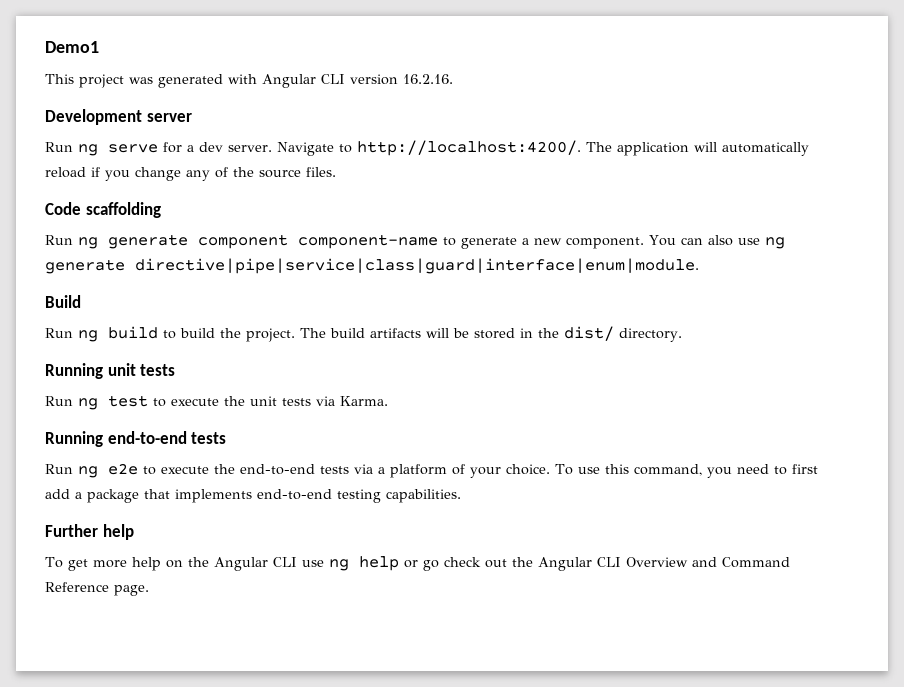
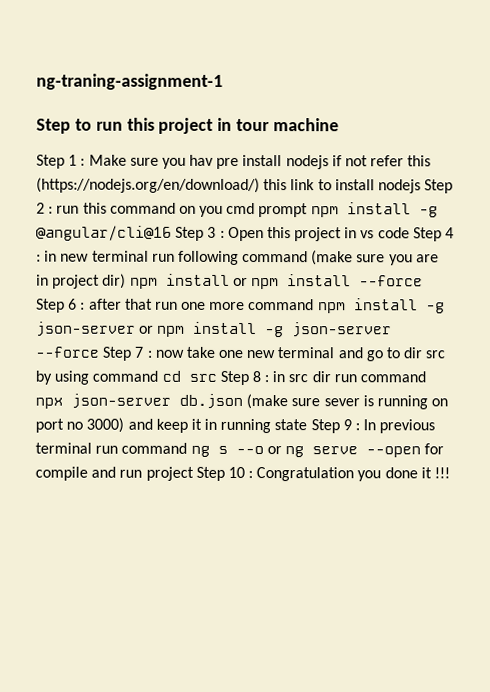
[45,41,99,53] [45,74,453,88] [45,109,192,125] [45,140,809,156] [45,167,336,181] [45,202,161,218] [45,234,785,249] [45,258,699,274] [45,295,81,308] [45,326,682,342] [45,363,176,379] [45,395,388,410] [45,431,227,447] [45,463,818,478] [45,489,461,503] [45,524,134,540] [45,556,790,571] [45,582,149,596] Demo1 // This project was generated with Angular CLI version 16.2.16. // Development server // Run ng serve for a dev server. Navigate to http://localhost:4200/. The application will automatically reload if you change any of the source files. // Code scaffolding // Run ng generate component component-name to generate a new component. You can also use ng generate directive|pipe|service|class|guard|interface|enum|module. // Build // Run ng build to build the project. The build artifacts will be stored in the dist/ directory. // Running unit tests // Run ng test to execute the unit tests via Karma. // Running end-to-end tests // Run ng e2e to execute the end-to-end tests via a platform of your choice. To use this command, you need to first add a package that implements end-to-end testing capabilities. // Further help // To get more help on the Angular CLI use ng help or go check out the Angular CLI Overview and Command Reference page. -> [36,73,223,90] [36,117,340,134] [36,154,432,170] [36,177,454,194] [36,202,438,218] [36,225,455,242] [36,250,439,266] [36,273,423,290] [36,298,445,314] [36,321,393,338] [35,346,446,362] [35,370,427,386] [35,393,449,410] [35,417,436,434] [35,442,445,458] [35,466,451,482] ng-traning-assignment-1 // Step to run this project in tour machine // Step 1 : Make sure you hav pre install nodejs if not refer this (https://nodejs.org/en/download/) this link to install nodejs Step 2 : run this command on you cmd prompt npm install -g @angular/cli@16 Step 3 : Open this project in vs code Step 4 : in new terminal run following command (make sure you are in project dir) npm install or npm install --force Step 6 : after that run one more command npm install -g json-server or npm install -g json-server --force Step 7 : now take one new terminal and go to dir src by using command cd src Step 8 : in src dir run command npx json-server db.json (make sure sever is running on port no 3000) and keep it in running state Step 9 : In previous terminal run command ng s --o or ng serve --open for compile and run project Step 10 : Congratulation you done it !!!

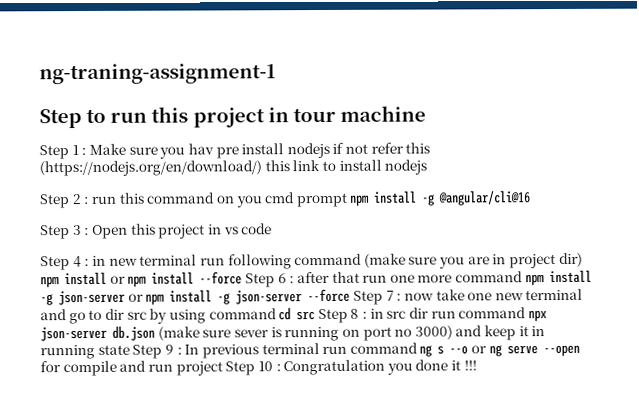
(421, 186) none -> (428, 167) //
(172, 233) none -> (532, 198) //
(410, 233) none -> (273, 229) //

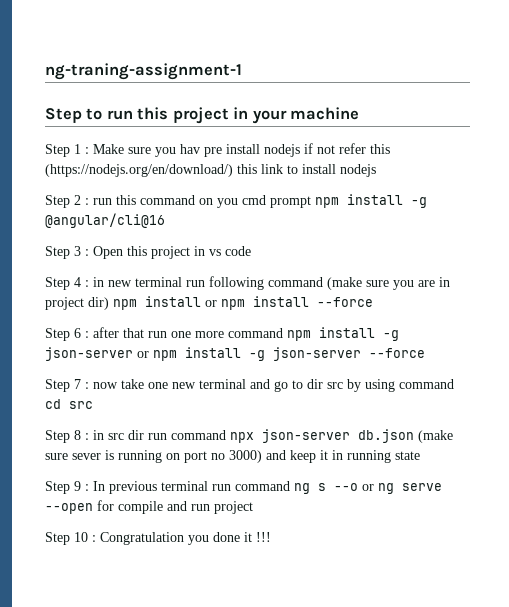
[292,107,336,123] tour -> [252,110,287,124] your
(243, 278) none -> (373, 302) //
(351, 295) none -> (425, 353) //
(316, 316) none -> (93, 405) //
(130, 349) none -> (420, 455) //
(223, 368) none -> (253, 507) //

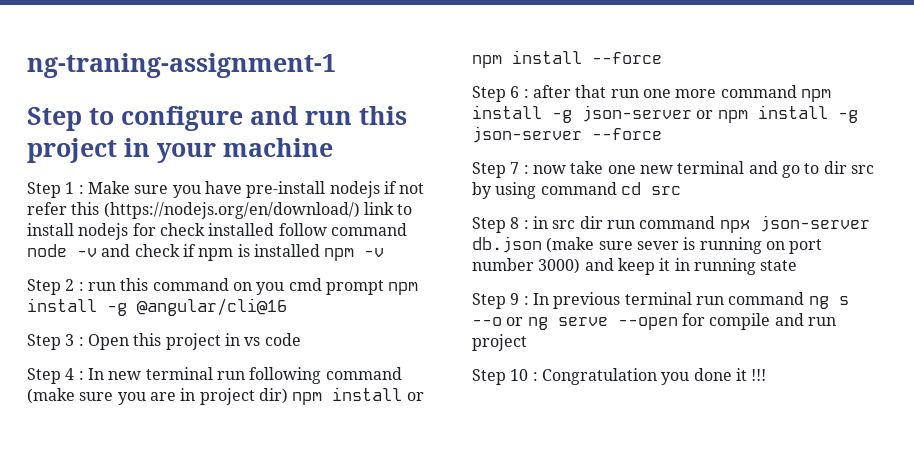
(103, 114) none -> [121,106,298,131] configure and
[180,144,260,157] hav pre install -> [204,181,326,198] have pre-install
[237,164,257,174] this -> (360, 210) none
(376, 170) none -> [132,223,407,236] [27,244,385,261] for check installed follow command node -v and check if npm is installed npm -v
[93,277,104,287] in -> [87,368,104,380] In
[211,453,225,460] no -> [472,258,534,271] number

